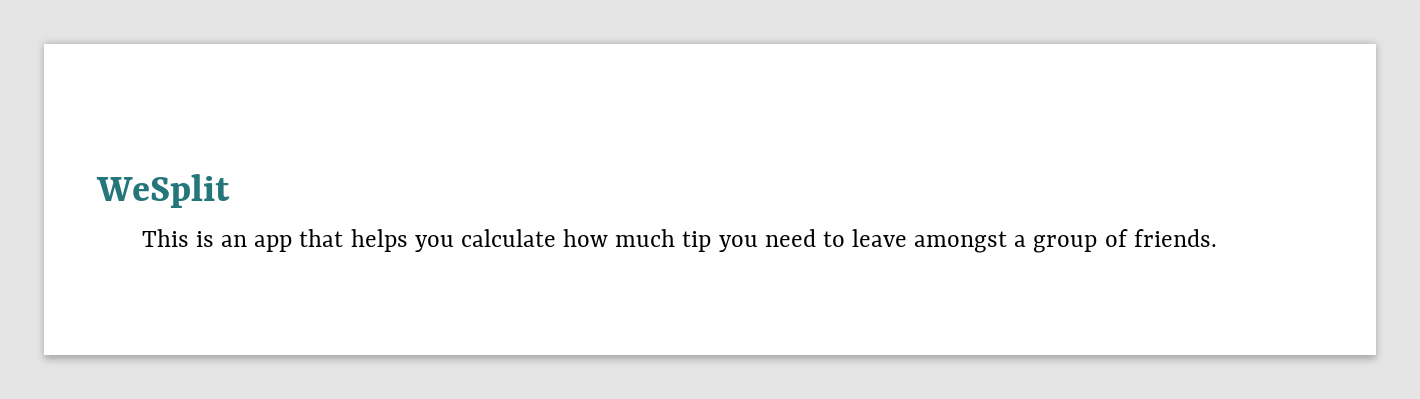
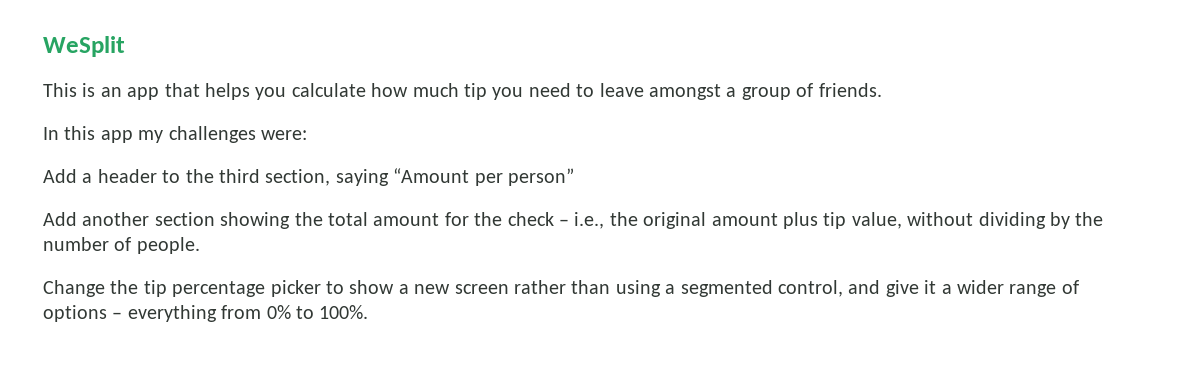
(1217, 238) none -> [43,126,307,143] [43,168,574,186] [43,212,1104,229] [43,237,200,254] [43,280,1079,297] [43,305,369,322] // In this app my challenges were: // Add a header to the third section, saying “Amount per person” // Add another section showing the total amount for the check – i.e., the original amount plus tip value, without dividing by the number of people. // Change the tip percentage picker to show a new screen rather than using a segmented control, and give it a wider range of options – everything from 0% to 100%.

